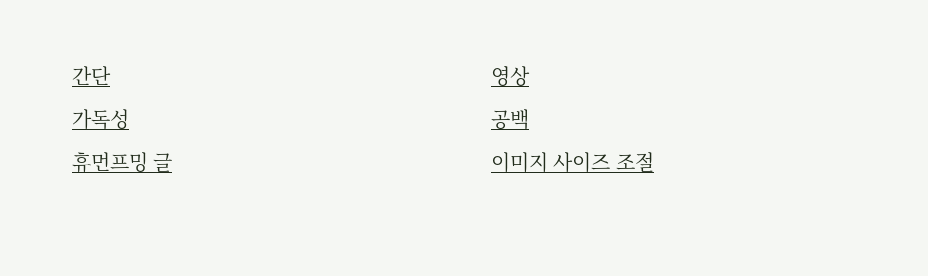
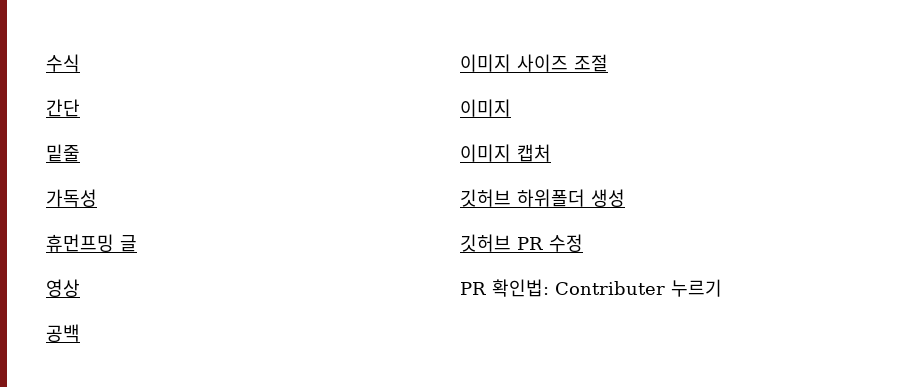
(72, 75) none -> [46,54,80,72] 수식 //
(111, 75) none -> [46,144,80,162] // 밑줄
(654, 162) none -> [460,99,511,117] [460,144,551,162] [460,189,625,207] [460,234,583,252] [460,279,722,297] // 이미지 // 이미지 캡처 // 깃허브 하위폴더 생성 // 깃허브 PR 수정 // PR 확인법: Contributer 누르기

